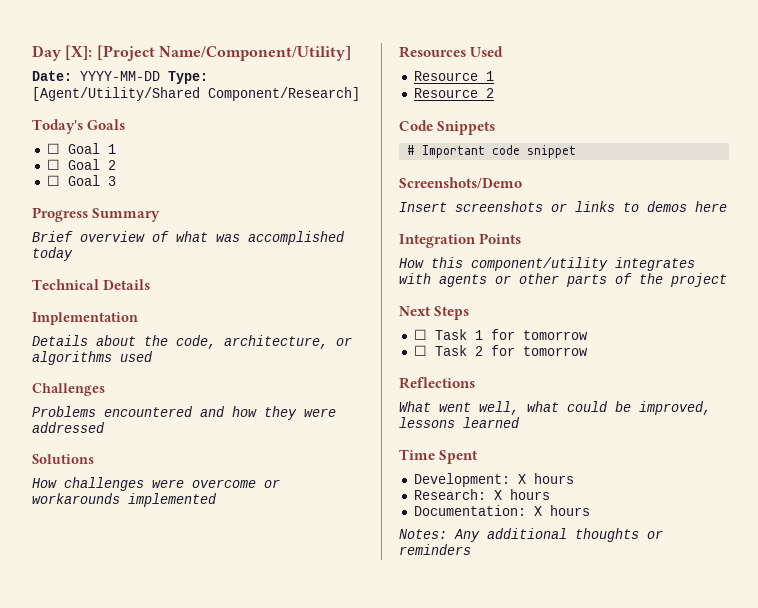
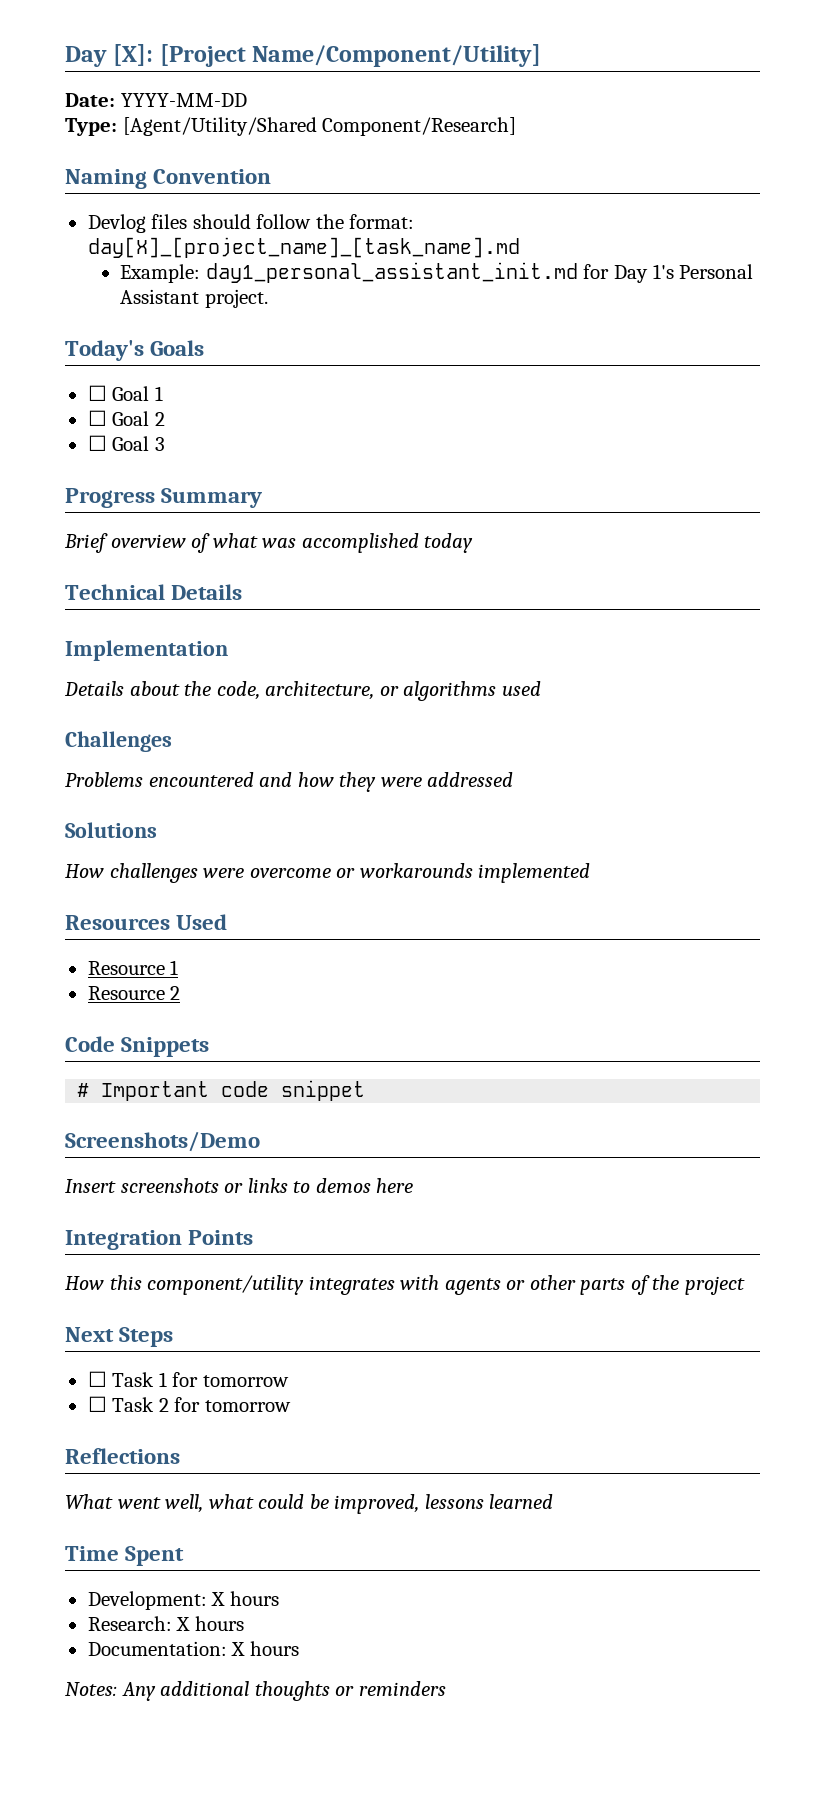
(160, 76) none -> (247, 100) //
(360, 94) none -> [65,169,272,189] [87,214,415,233] [87,237,520,258] [120,262,754,283] [120,289,268,308] // Naming Convention // Devlog files should follow the format: day[X]_[project_name]_[task_name].md // Example: day1_personal_assistant_init.md for Day 1's Personal Assistant project.

